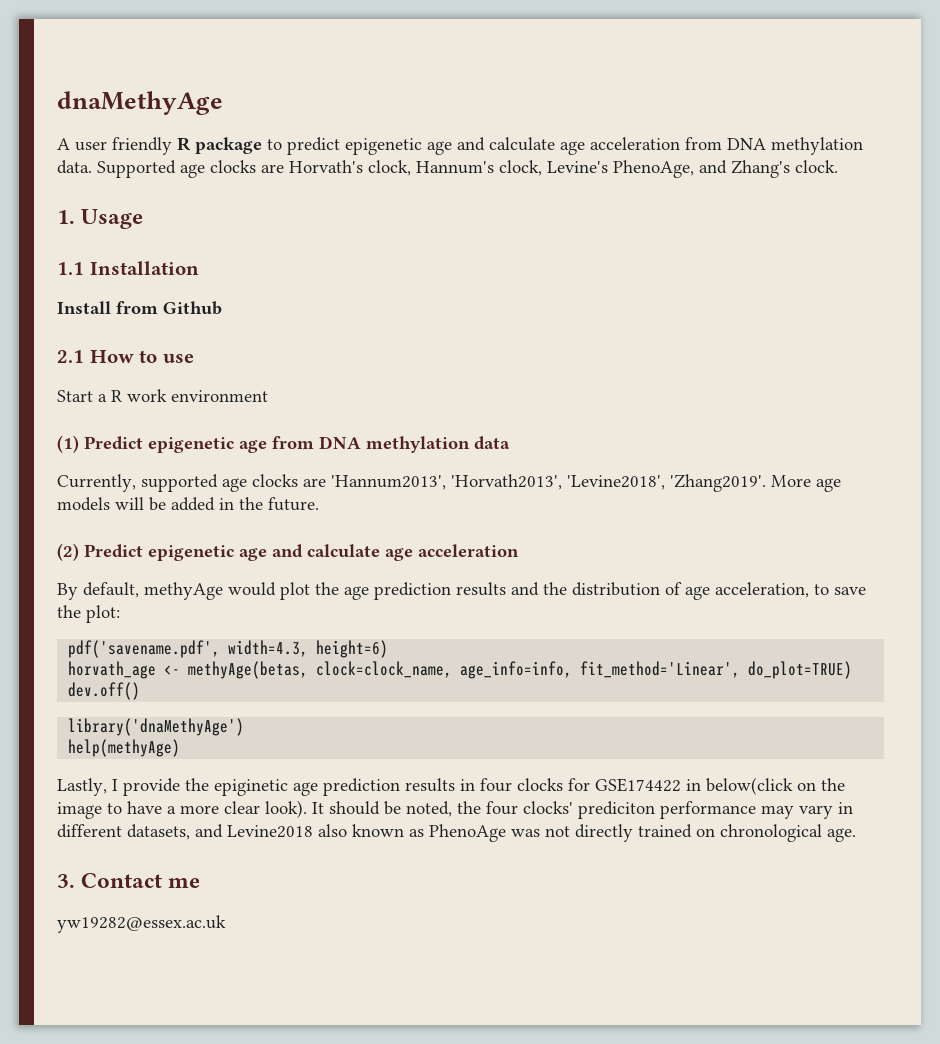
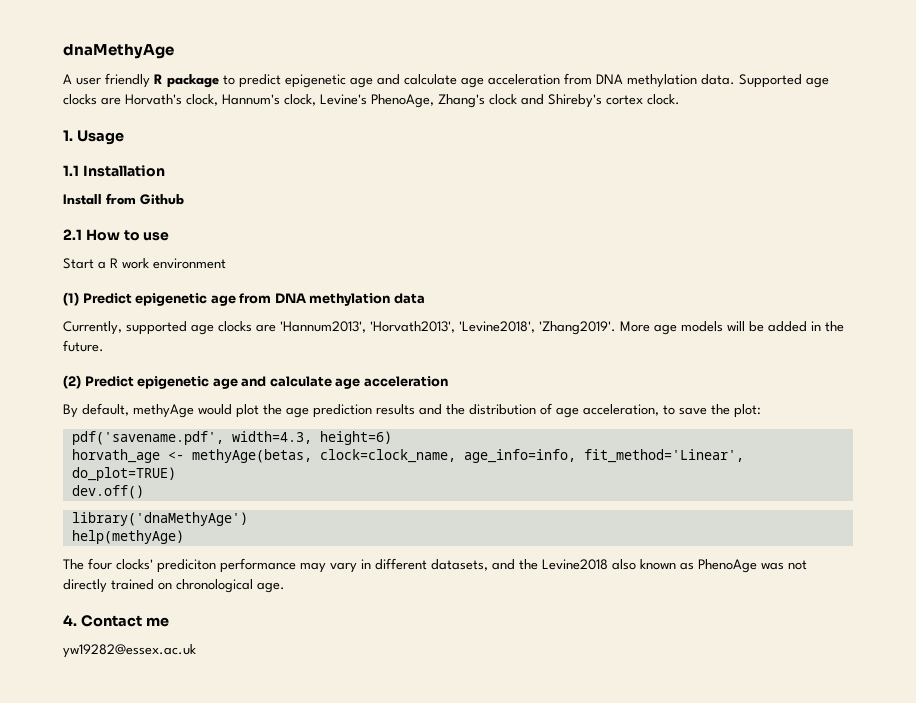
[699,160,790,178] and Zhang's -> [438,94,643,108] Zhang's clock and Shireby's cortex
[57,777,845,796] [57,800,481,819] Lastly, I provide the epiginetic age prediction results in four clocks for GSE174422 in below(click on the image to have a more clear look). It should be noted, the -> [63,559,84,570] The
(223, 831) none -> [519,559,538,570] the
[57,874,75,888] 3. -> [63,615,77,626] 4.

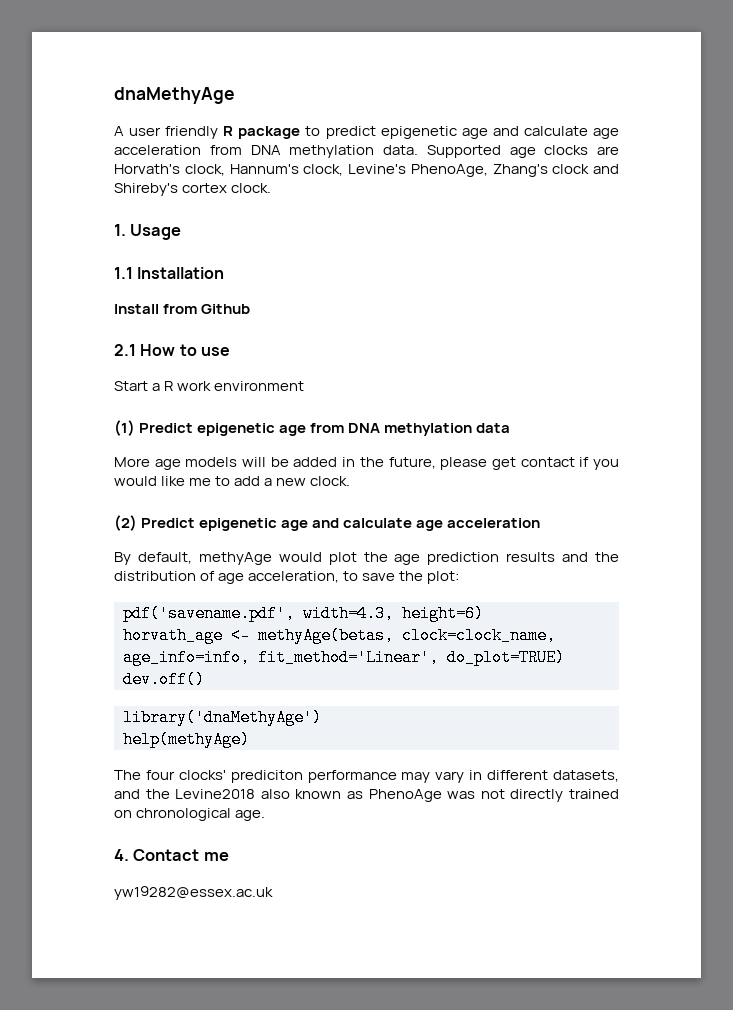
[63,321,616,335] Currently, supported age clocks are 'Hannum2013', 'Horvath2013', 'Levine2018', 'Zhang2019'. -> (511, 428) none
[63,340,104,352] future. -> [388,457,619,470] [114,476,351,486] future, please get contact if you would like me to add a new clock.

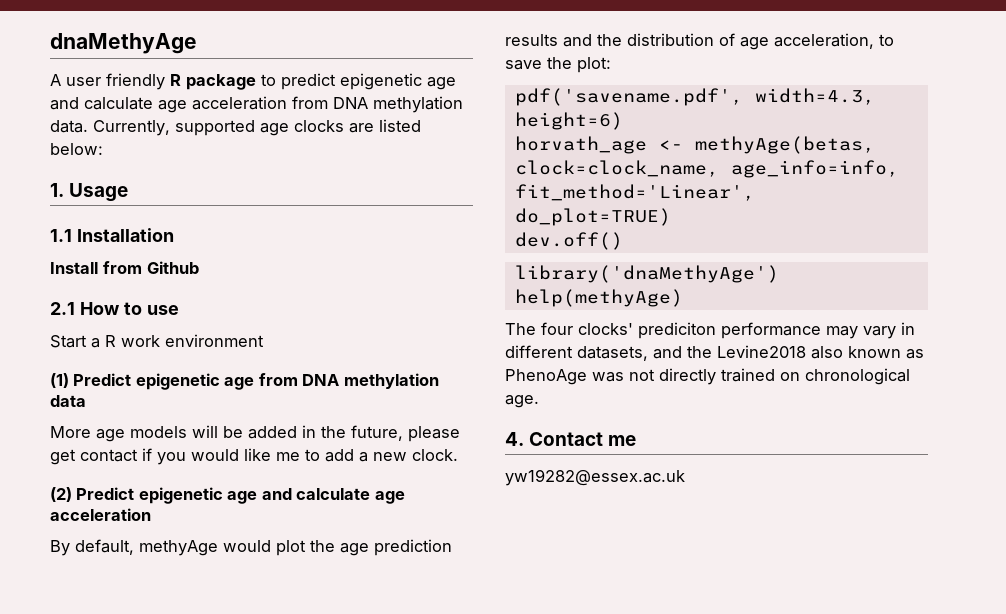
[426,145,501,158] Supported -> [93,120,255,136] Currently, supported
[114,164,619,177] [114,183,272,196] Horvath's clock, Hannum's clock, Levine's PhenoAge, Zhang's clock and Shireby's cortex clock. -> [379,119,421,132] [50,143,103,155] listed below:

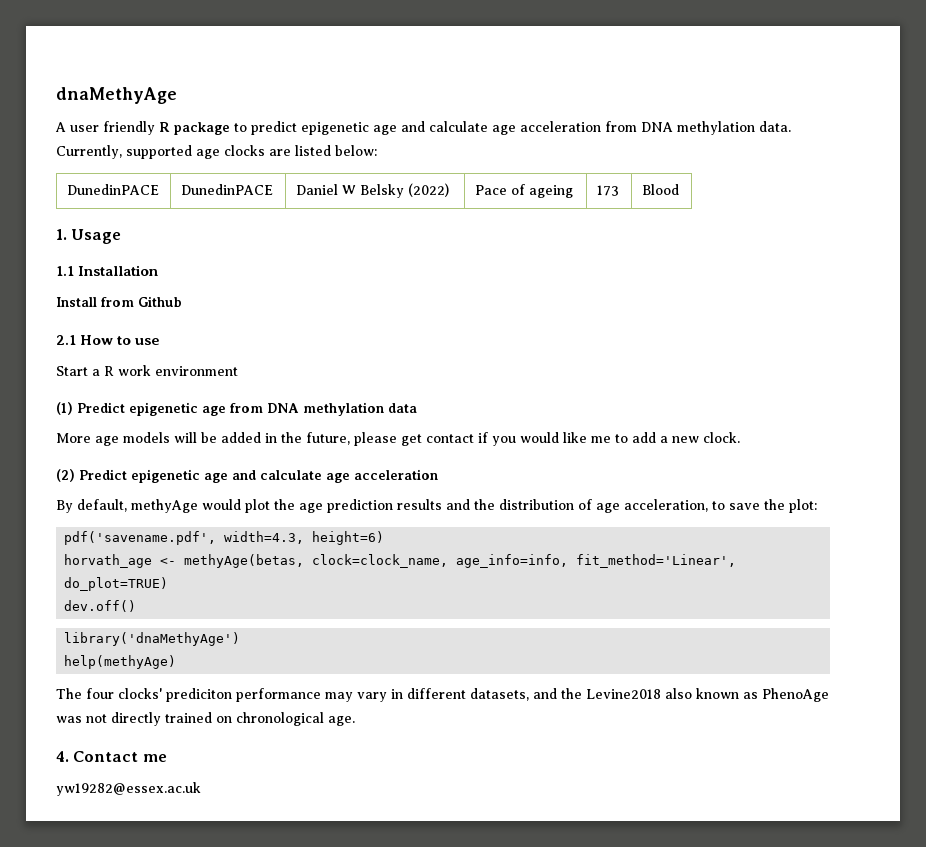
(103, 149) none -> [66,184,159,195] [180,184,273,195] [295,183,449,198] [474,184,573,198] [596,185,619,196] [641,184,679,195] // DunedinPACE | DunedinPACE | Daniel W Belsky (2022) | Pace of ageing | 173 | Blood

